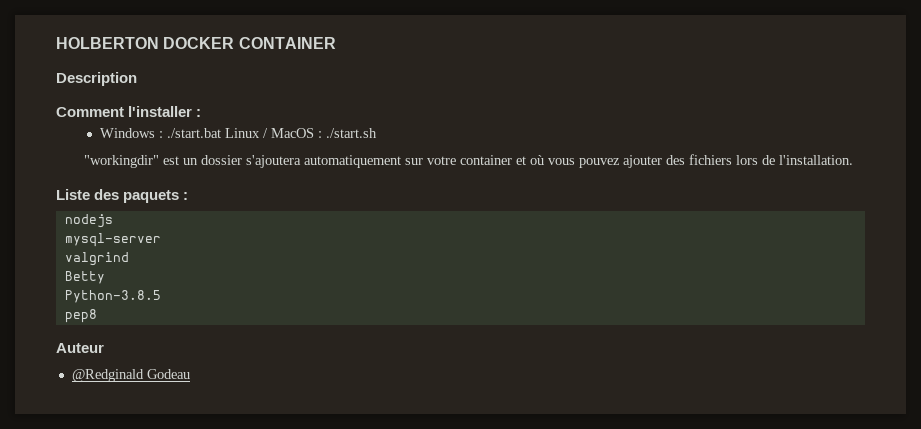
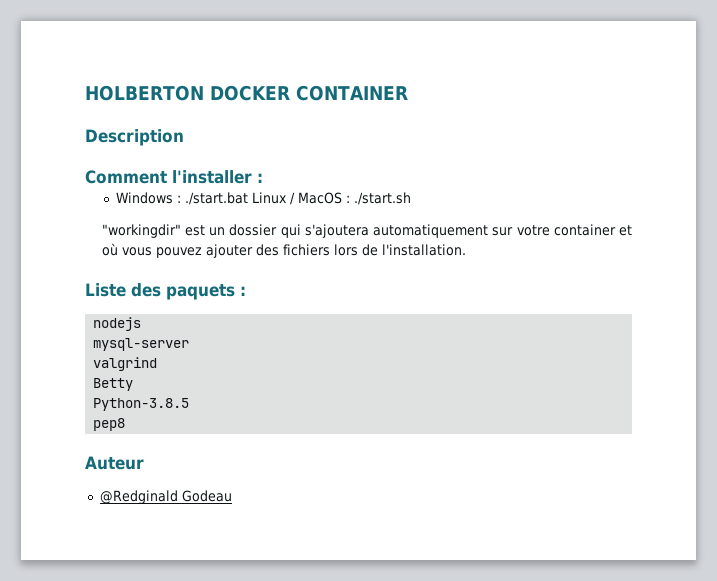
(243, 160) none -> [280,224,301,238] qui

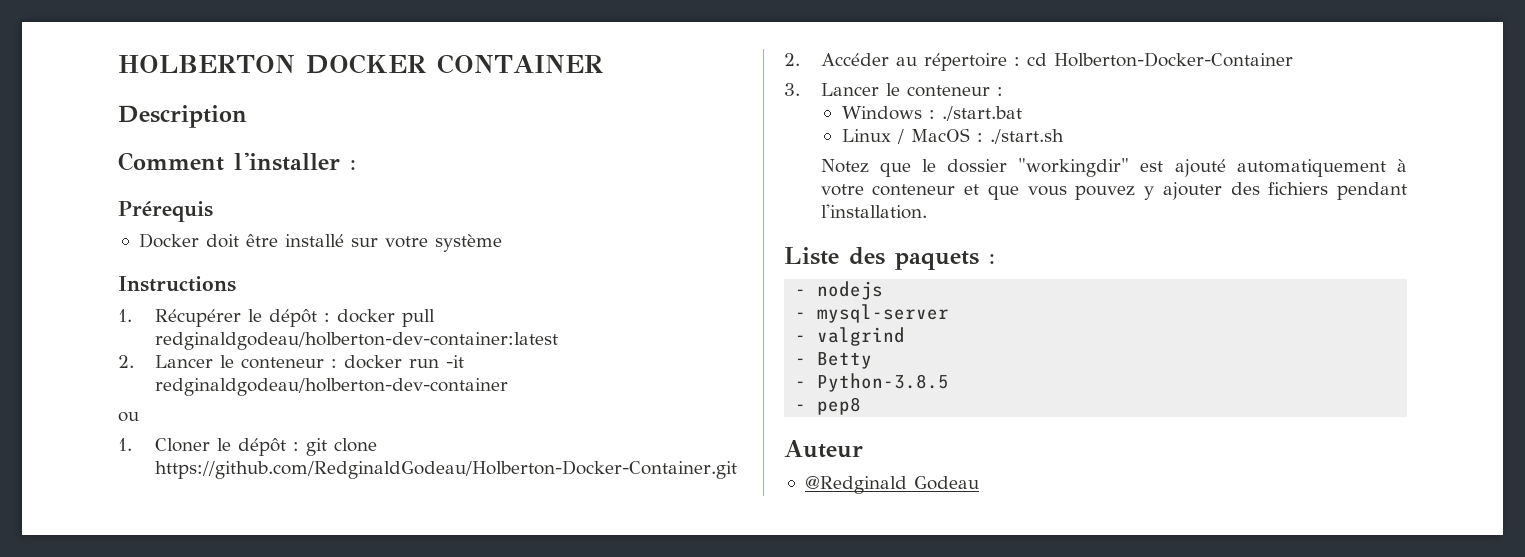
(263, 178) none -> [118,201,213,222] [138,233,502,252] [118,276,236,292] [118,309,435,327] [154,332,558,350] [118,355,464,369] [154,378,508,396] [118,412,139,422] [118,438,377,456] [154,460,737,479] [784,52,1293,71] [784,83,1003,97] // Prérequis // Docker doit être installé sur votre système // Instructions // 1. Récupérer le dépôt : docker pull redginaldgodeau/holberton-dev-container:latest // 2. Lancer le conteneur : docker run -it redginaldgodeau/holberton-dev-container // ou // 1. Cloner le dépôt : git clone https://github.com/RedginaldGodeau/Holberton-Docker-Container.git // 2. Accéder au répertoire : cd Holberton-Docker-Container // 3. Lancer le conteneur :
(249, 198) none -> (1022, 113) //
[101,224,632,238] [101,243,118,256] "workingdir" est un dossier qui s'ajoutera automatiquement sur votre container et où -> [820,158,1407,177] [820,184,1019,200] Notez que le dossier "workingdir" est ajouté automatiquement à votre conteneur et que
(202, 252) none -> [1144,186,1155,200] y
[333,244,378,256] lors de -> [1337,182,1407,200] pendant
(246, 291) none -> [795,289,807,296] -
(142, 324) none -> [795,312,807,319] -
(190, 344) none -> [795,335,807,342] -
(158, 364) none -> [795,358,807,365] -
(134, 384) none -> [795,381,807,388] -
(190, 404) none -> [795,404,807,411] -

